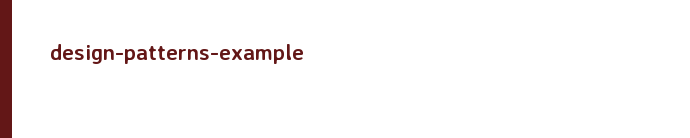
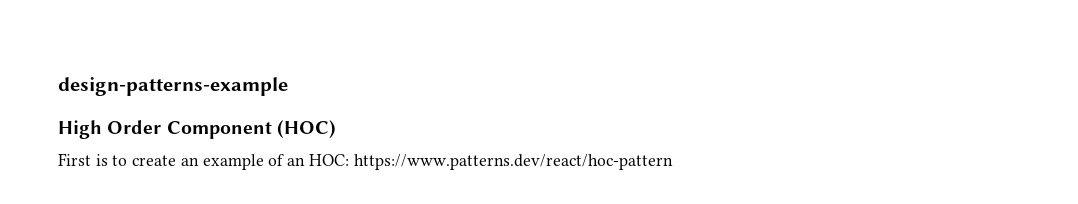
(304, 54) none -> [58,120,336,139] [58,153,673,170] // High Order Component (HOC) // First is to create an example of an HOC: https://www.patterns.dev/react/hoc-pattern

